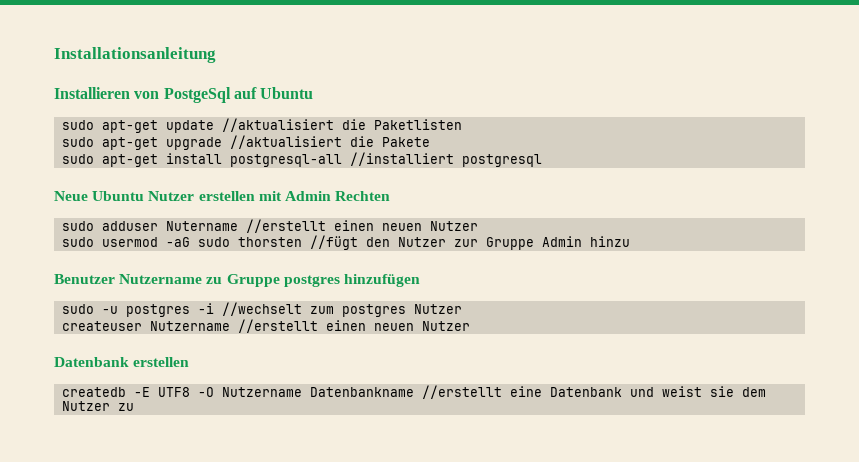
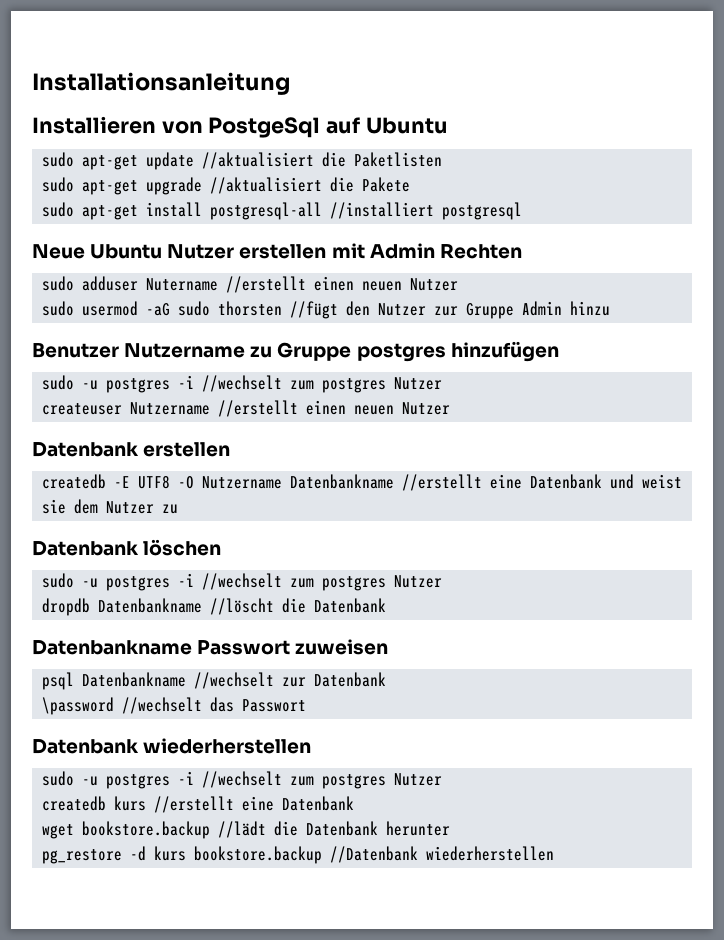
(135, 407) none -> [32,539,222,556] [41,573,442,591] [41,598,386,616] [32,639,389,655] [41,672,386,690] [41,697,306,715] [32,738,312,754] [41,771,442,789] [41,796,354,813] [41,821,450,839] [41,846,554,864] // Datenbank löschen // sudo -u postgres -i //wechselt zum postgres Nutzer // dropdb Datenbankname //löscht die Datenbank // Datenbankname Passwort zuweisen // psql Datenbankname //wechselt zur Datenbank // \password //wechselt das Passwort // Datenbank wiederherstellen // sudo -u postgres -i //wechselt zum postgres Nutzer // createdb kurs //erstellt eine Datenbank // wget bookstore.backup //lädt die Datenbank herunter // pg_restore -d kurs bookstore.backup //Datenbank wiederherstellen

